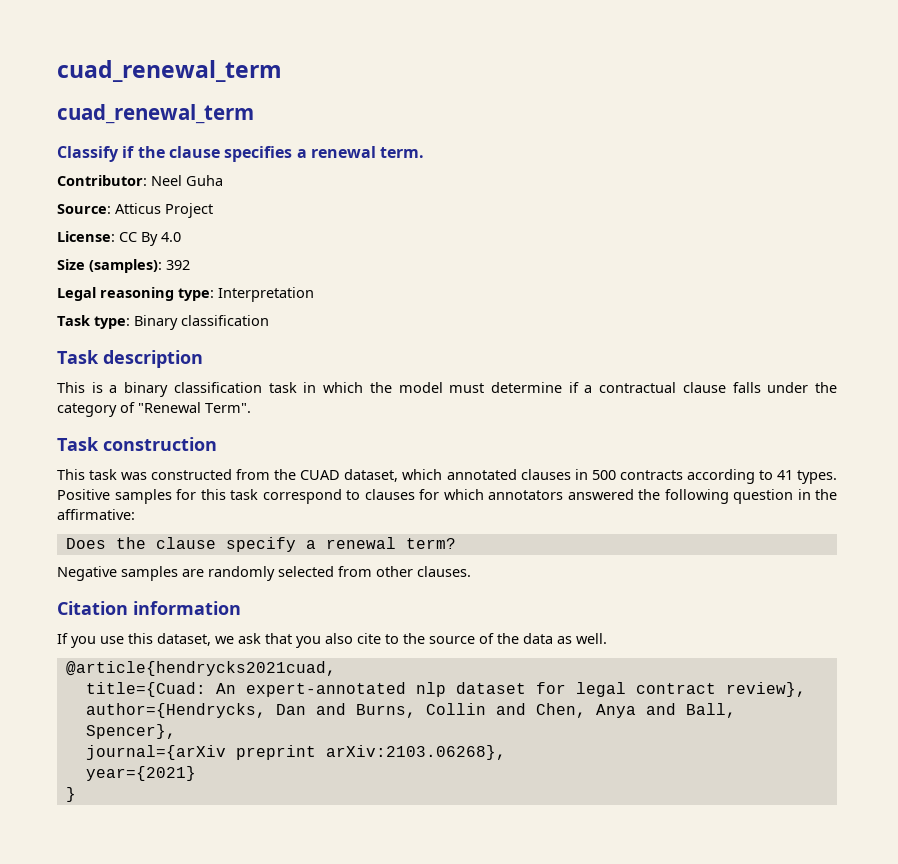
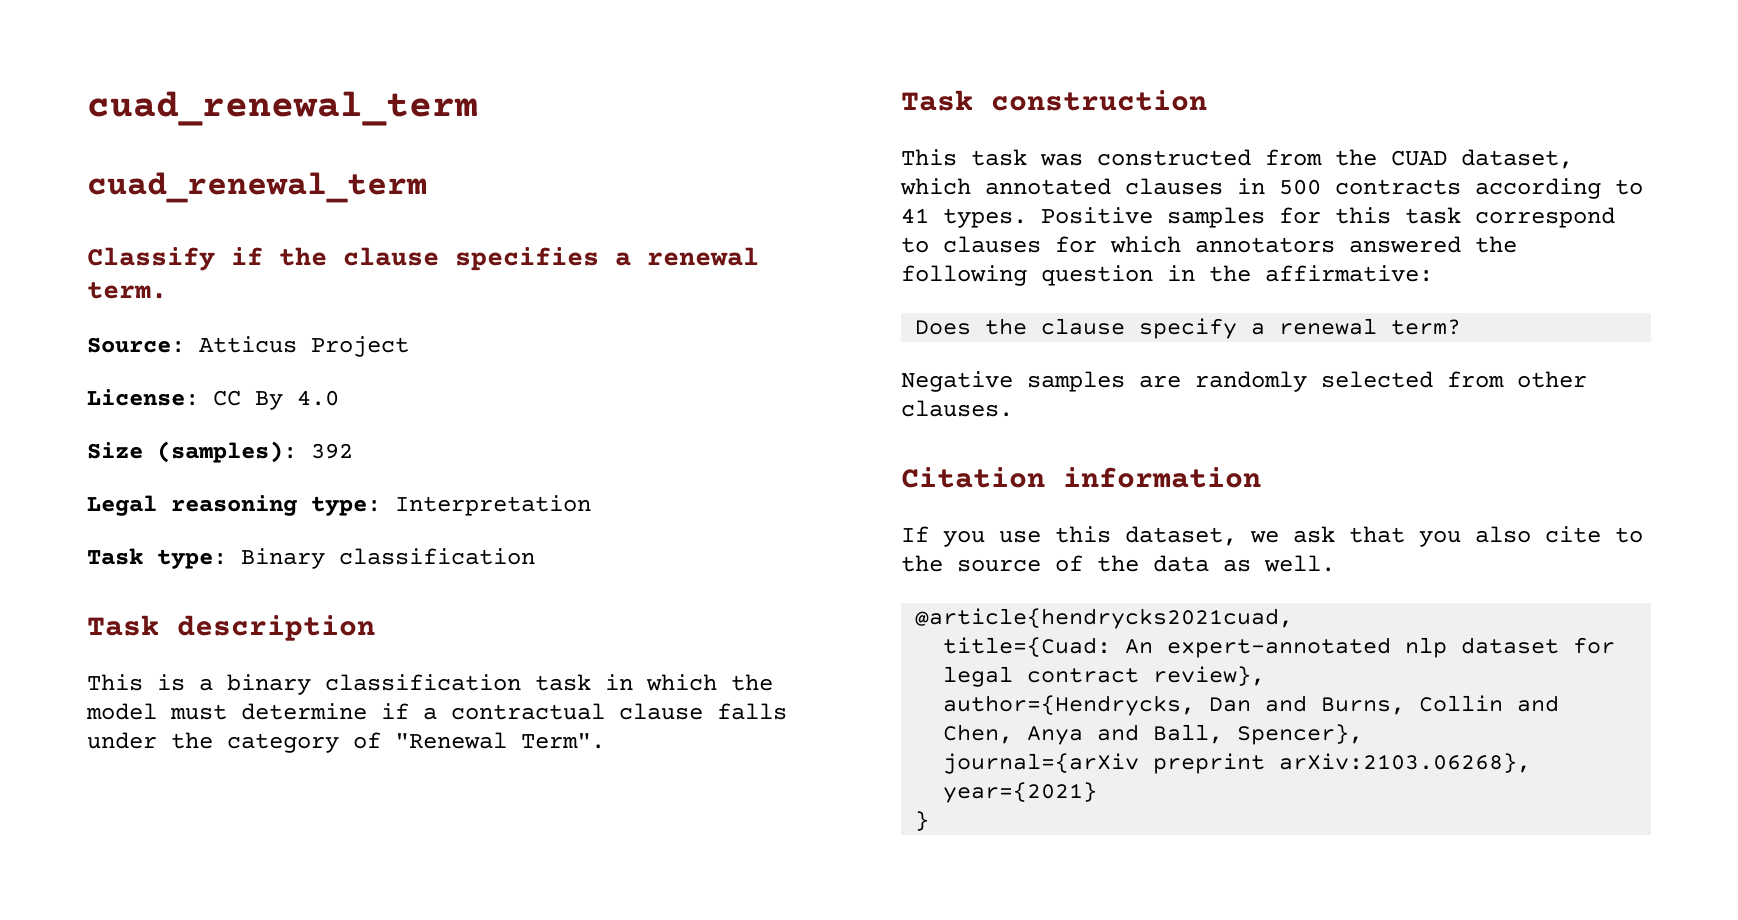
[57,175,223,186] // Contributor: Neel Guha -> (167, 290) none

